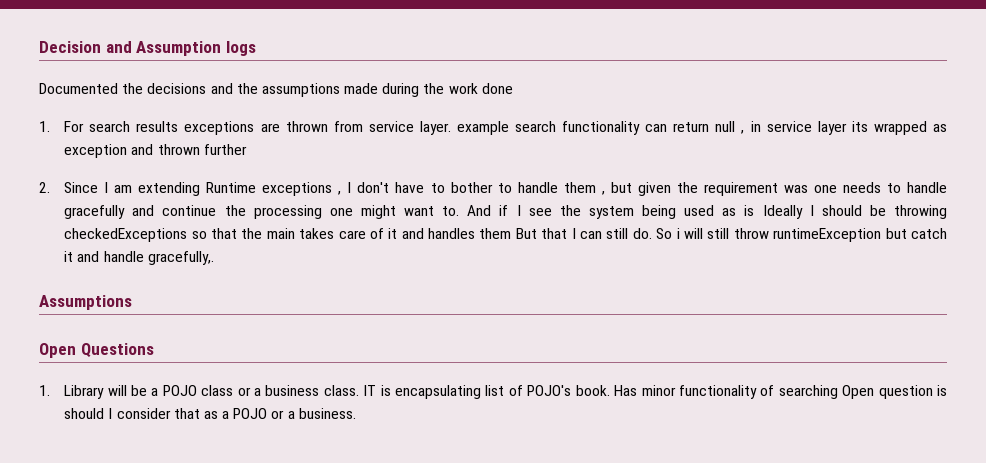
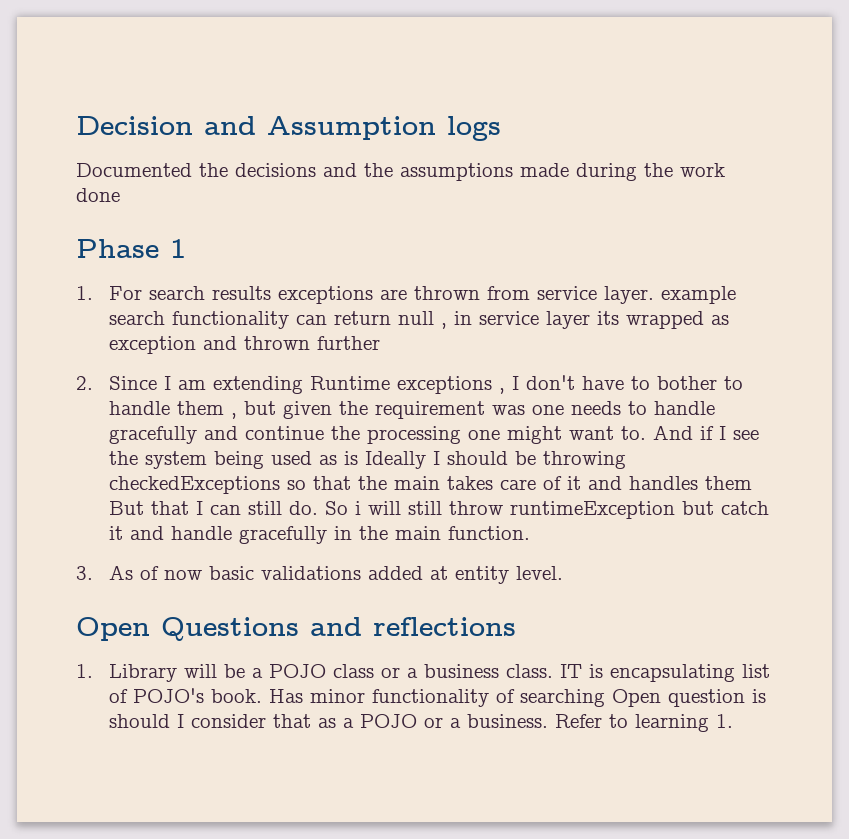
(513, 88) none -> [76,239,186,258] // Phase 1
[147,251,214,265] [39,295,132,310] gracefully,. // Assumptions -> [238,526,530,544] [76,565,563,584] gracefully in the main function. // 3. As of now basic validations added at entity level.
(154, 350) none -> [310,617,516,636] and reflections
(356, 413) none -> [554,714,733,732] Refer to learning 1.

